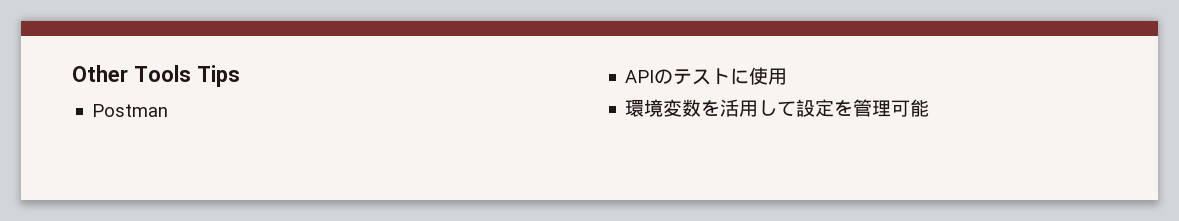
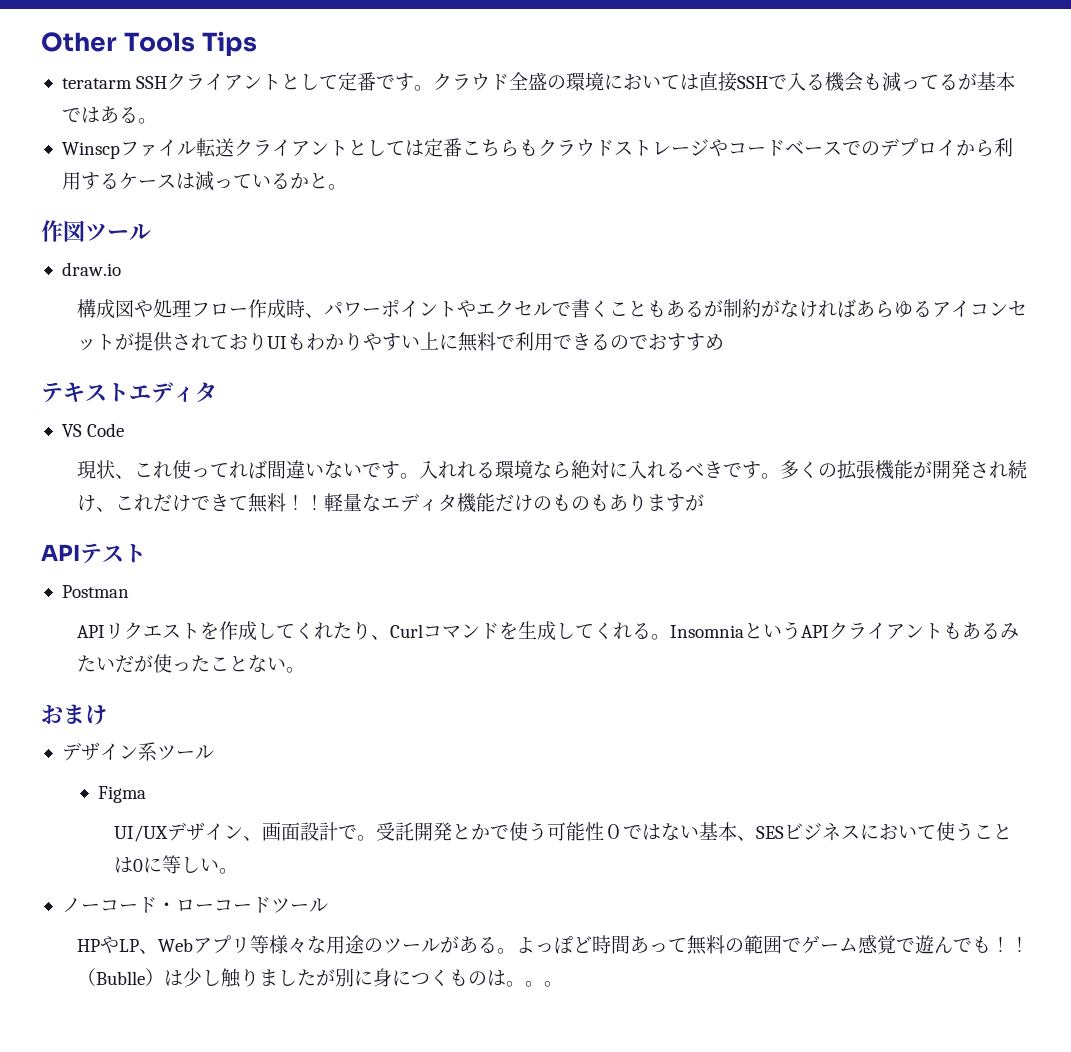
[92,104,169,117] [625,67,788,85] [625,99,930,117] Postman // APIのテストに使用 // 環境変数を活用して設定を管理可能 -> [61,72,1016,92] [61,106,157,124] [61,138,1013,159] [61,171,347,191] [41,220,151,242] [61,262,121,276] [77,299,1028,319] [77,332,725,352] [41,382,217,403] [61,423,125,437] [77,460,1028,480] [77,493,705,513] [41,543,146,564] [61,585,129,598] [77,621,1020,641] [77,654,306,673] [41,704,107,725] [61,742,214,761] [98,786,147,803] [113,822,1012,842] [113,855,238,874] [61,897,328,913] [77,935,1030,955] [77,968,564,988] teratarm SSHクライアントとして定番です。クラウド全盛の環境においては直接SSHで入る機会も減ってるが基本ではある。 // Winscpファイル転送クライアントとしては定番こちらもクラウドストレージやコードベースでのデプロイから利用するケースは減っているかと。 // 作図ツール // draw.io // 構成図や処理フロー作成時、パワーポイントやエクセルで書くこともあるが制約がなければあらゆるアイコンセットが提供されておりUIもわかりやすい上に無料で利用できるのでおすすめ // テキストエディタ // VS Code // 現状、これ使ってれば間違いないです。入れれる環境なら絶対に入れるべきです。多くの拡張機能が開発され続け、これだけできて無料！！軽量なエディタ機能だけのものもありますが // APIテスト // Postman // APIリクエストを作成してくれたり、Curlコマンドを生成してくれる。InsomniaというAPIクライアントもあるみたいだが使ったことない。 // おまけ // デザイン系ツール // Figma // UI/UXデザイン、画面設計で。受託開発とかで使う可能性０ではない基本、SESビジネスにおいて使うことは0に等しい。 // ノーコード・ローコードツール // HPやLP、Webアプリ等様々な用途のツールがある。よっぽど時間あって無料の範囲でゲーム感覚で遊んでも！！（Bublle）は少し触りましたが別に身につくものは。。。

